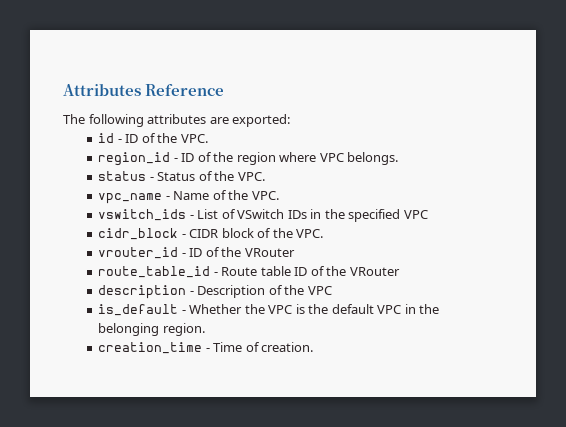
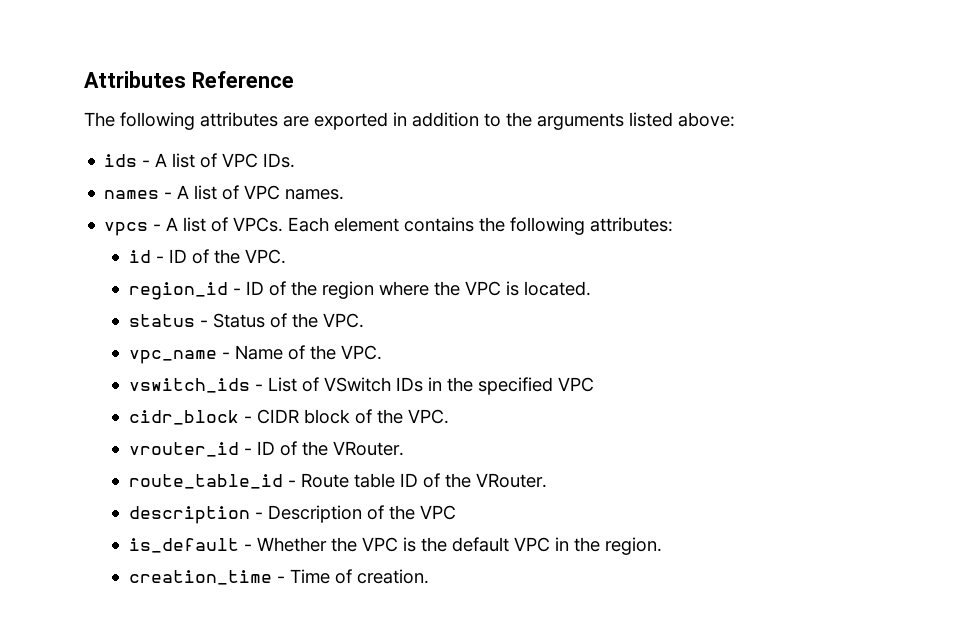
[232,114,291,127] exported: -> [314,112,735,130] [104,153,296,168] [104,185,345,200] [104,217,674,236] exported in addition to the arguments listed above: // ids - A list of VPC IDs. // names - A list of VPC names. // vpcs - A list of VPCs. Each element contains the following attributes:
[319,152,399,165] VPC belongs. -> [433,281,591,296] the VPC is located.
[244,248,295,257] VRouter -> [332,441,404,456] VRouter.
[349,267,400,276] VRouter -> [475,473,547,488] VRouter.
[98,323,160,336] belonging -> (600, 544) none

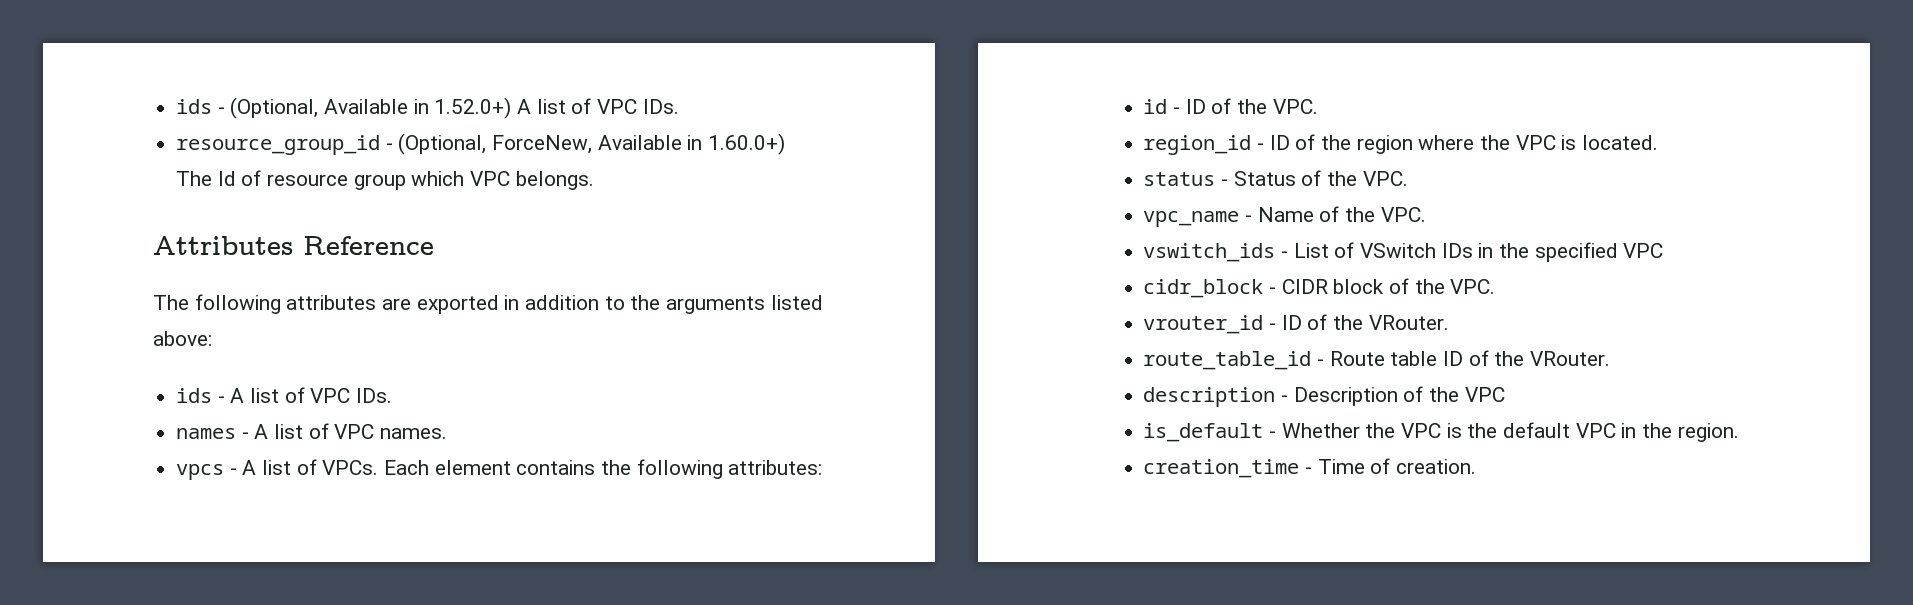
(84, 79) none -> [176,97,679,119] [176,133,786,155] [176,170,594,190] ids - (Optional, Available in 1.52.0+) A list of VPC IDs. // resource_group_id - (Optional, ForceNew, Available in 1.60.0+) The Id of resource group which VPC belongs. //

